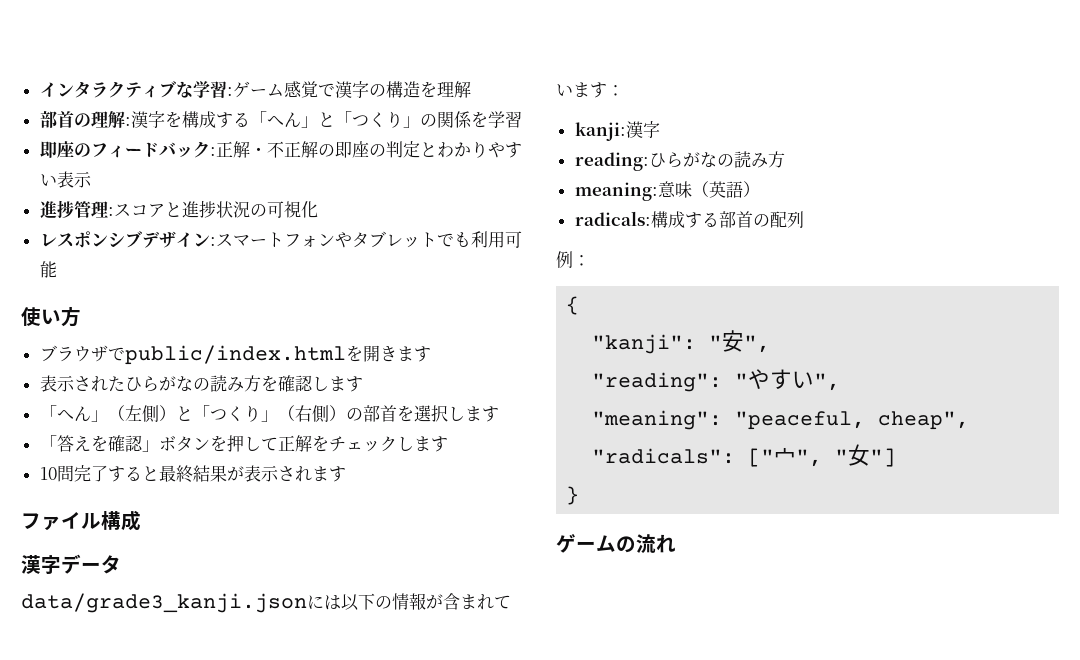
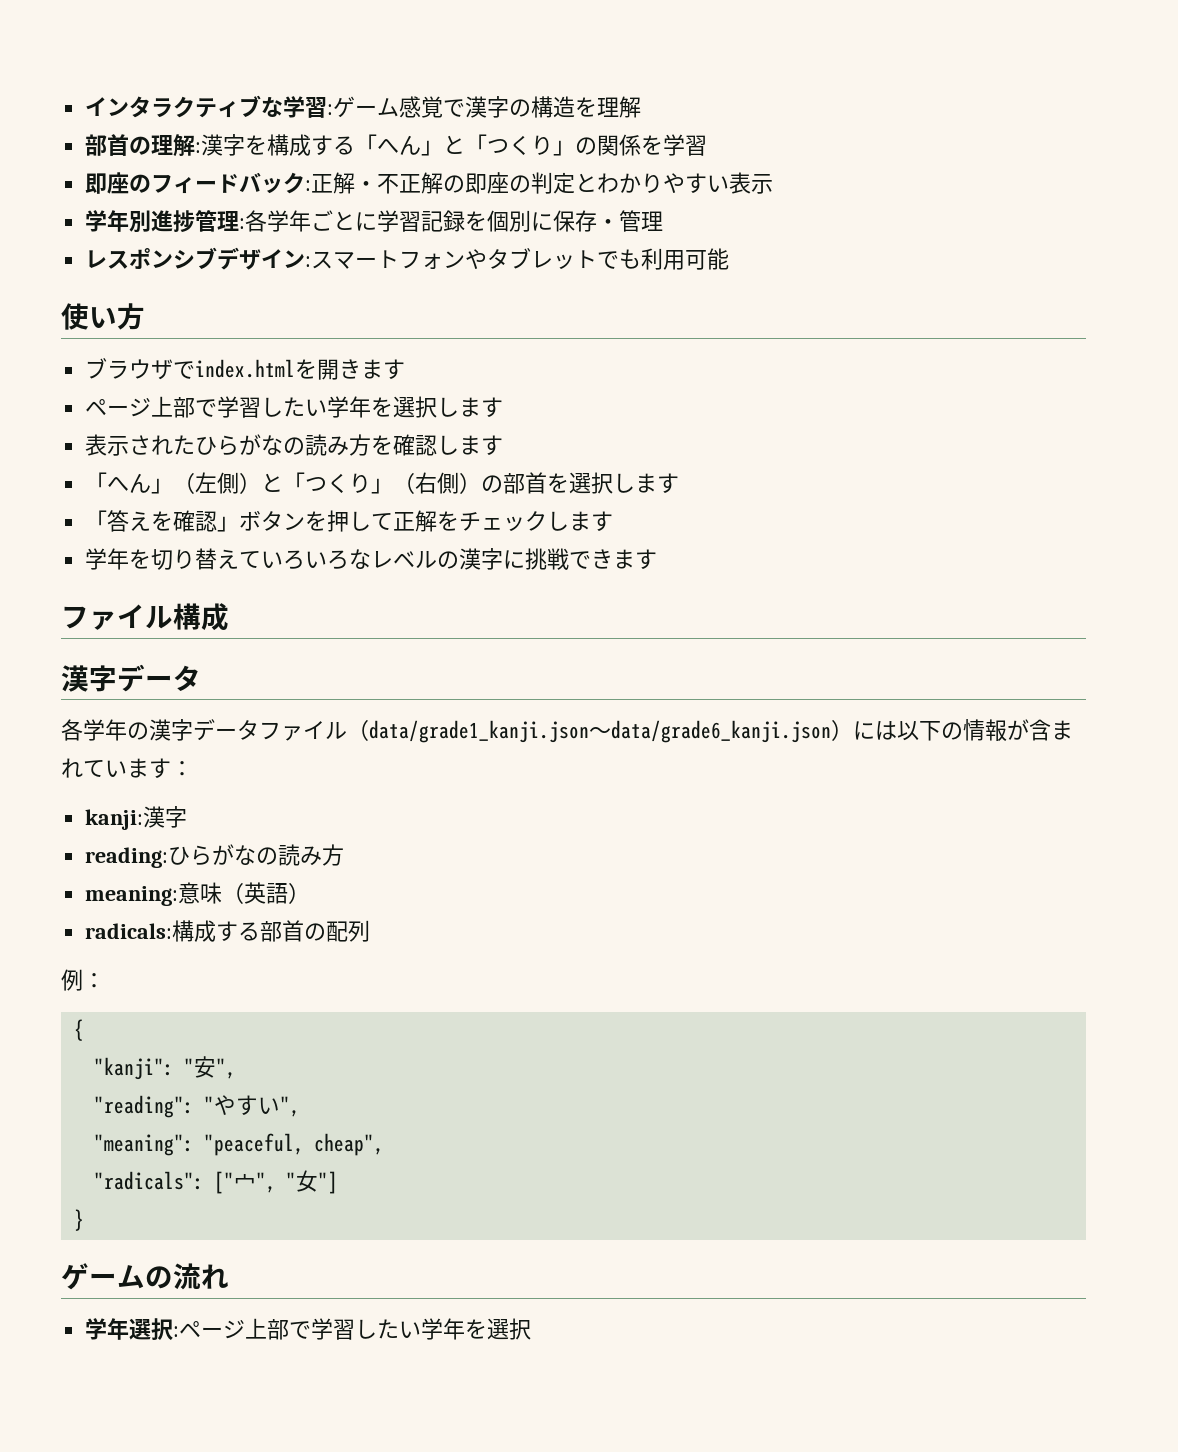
(92, 179) none -> [85,210,152,233] 学年別
[113,200,318,218] スコアと進捗状況の可視化 -> [245,210,664,232] 各学年ごとに学習記録を個別に保存・管理
[124,345,346,365] public/index.html -> [195,359,296,378] index.html
(431, 354) none -> [85,396,504,418] // ページ上部で学習したい学年を選択します
[39,465,312,483] 10問完了すると最終結果が表示され -> [85,548,614,570] 学年を切り替えていろいろなレベルの漢字に挑戦でき
[21,593,307,613] data/grade3_kanji.json -> [61,719,853,743] 各学年の漢字データファイル（data/grade1_kanji.json～data/grade6_kanji.json）
(676, 543) none -> [85,1318,532,1341] // 学年選択:ページ上部で学習したい学年を選択

